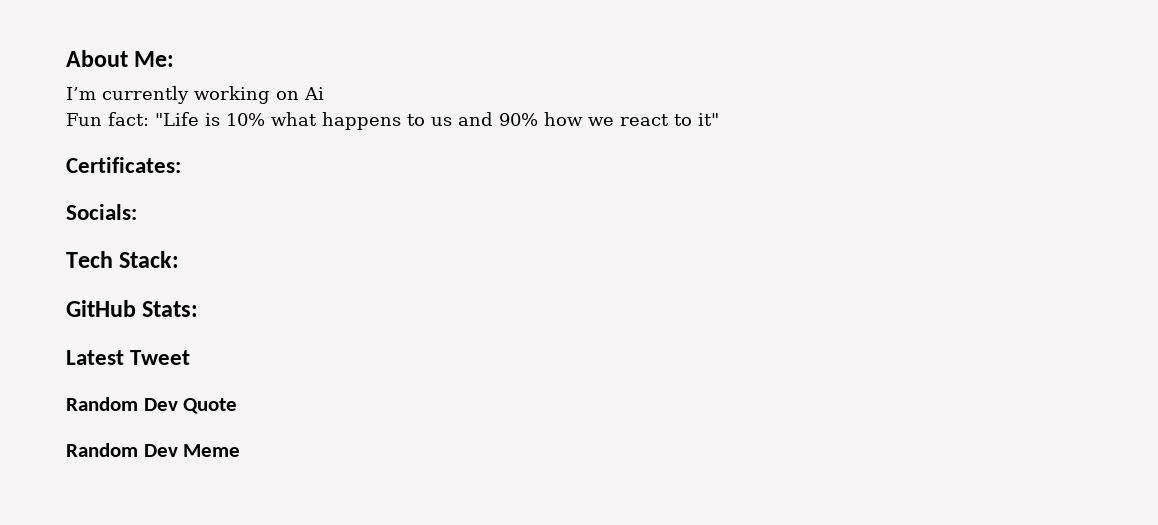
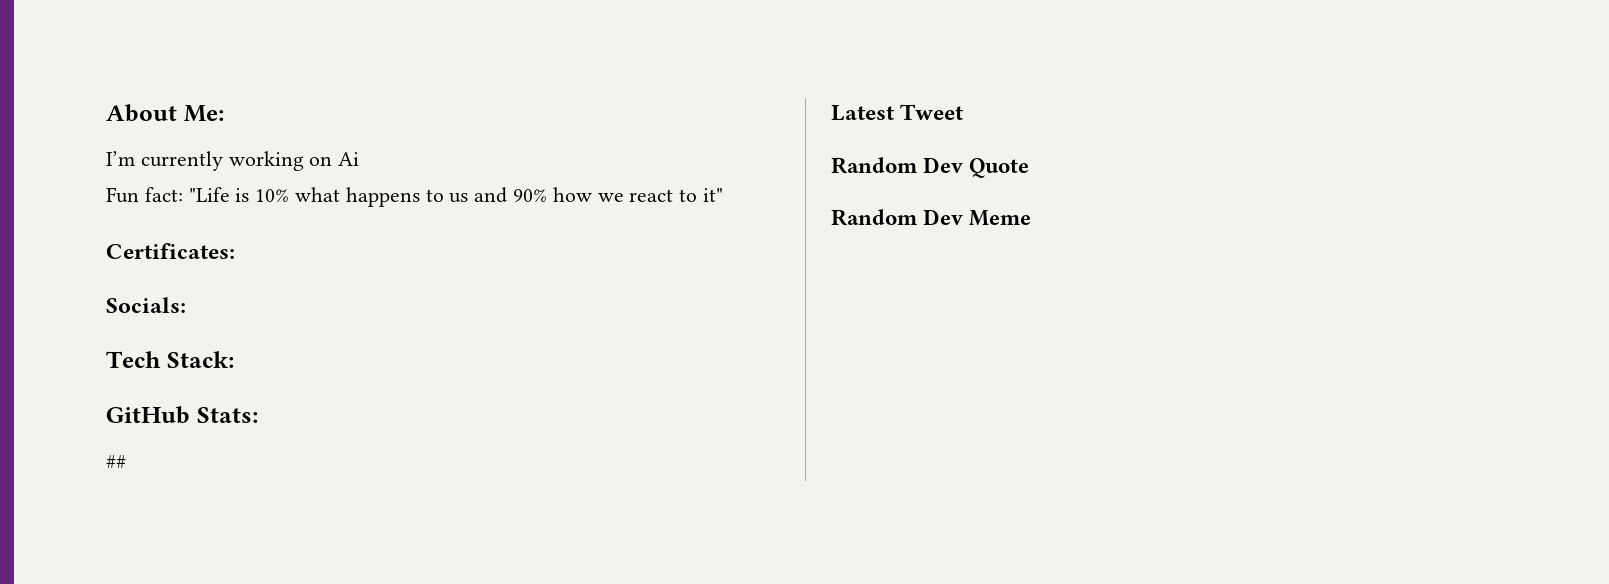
(199, 309) none -> [106,455,126,468] // ##

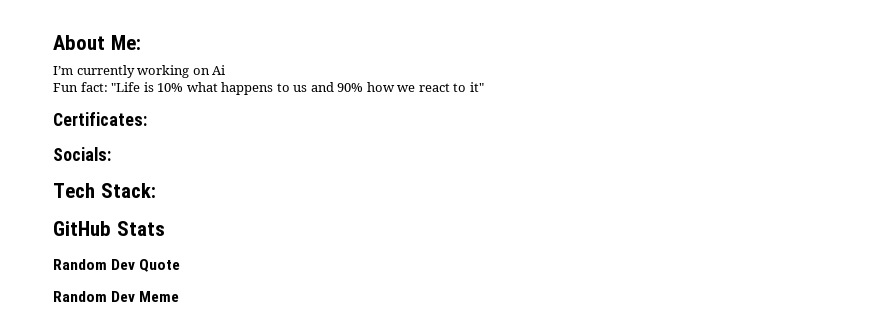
[196,407,258,423] [106,455,126,468] [831,104,965,121] Stats: // ## // Latest Tweet -> [116,221,165,236] Stats

